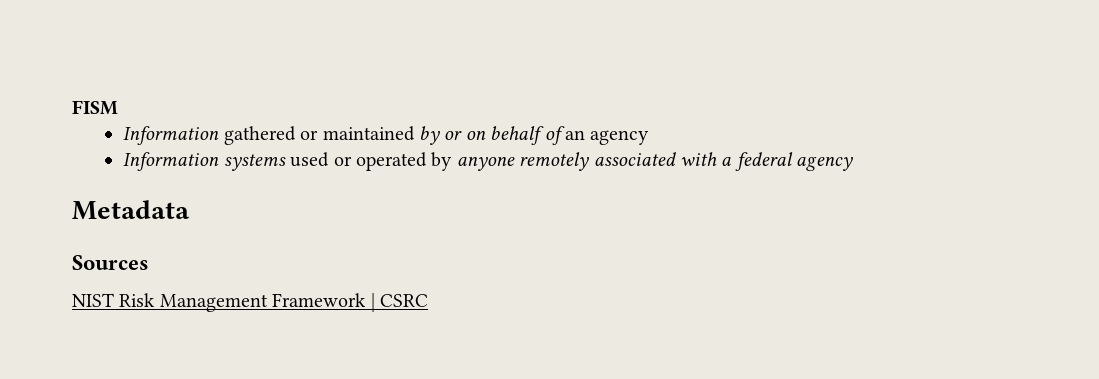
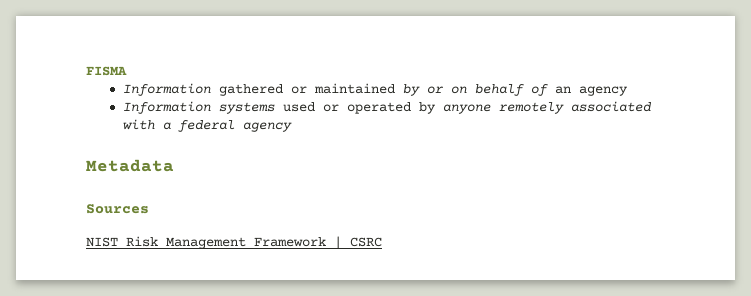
[72,100,118,115] FISM -> [86,66,127,76] FISMA

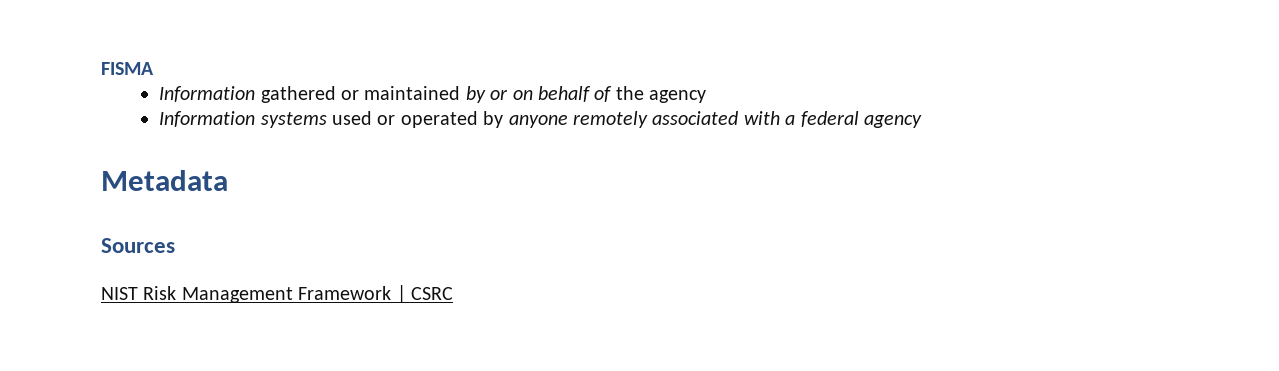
[555,86,572,94] an -> [615,86,644,100] the

